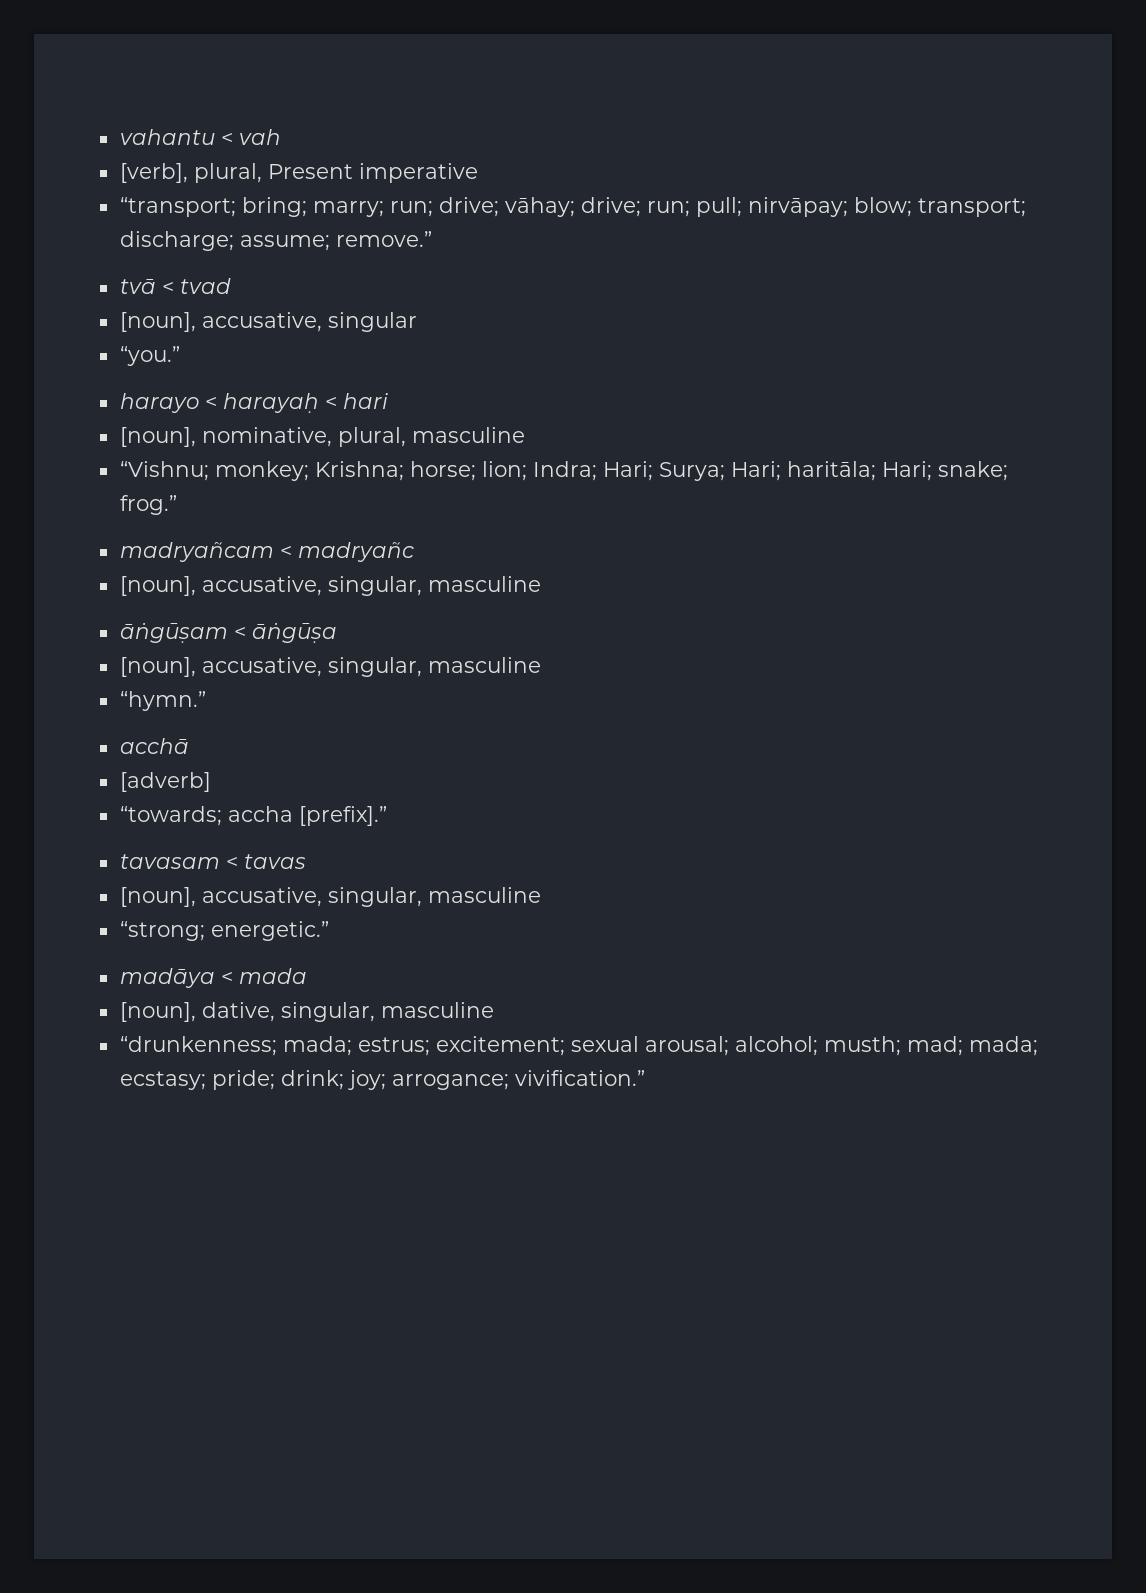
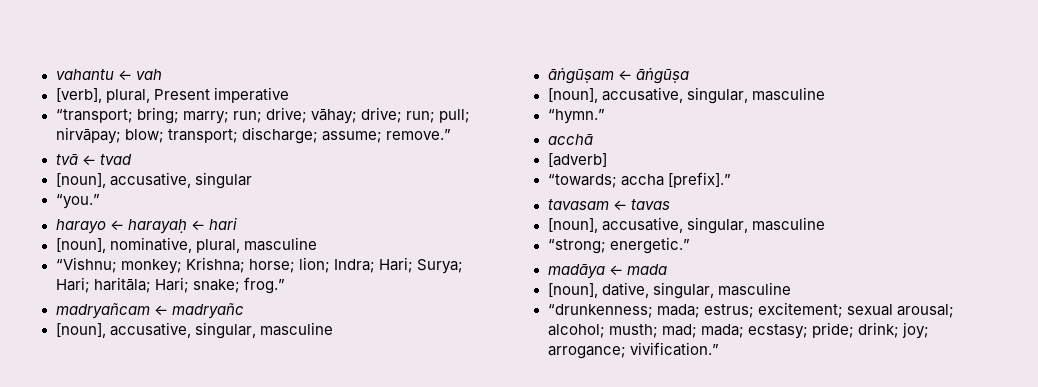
[220,133,233,145] < -> [117,70,132,80] ←
[161,282,174,294] < -> [81,155,96,165] ←
[204,393,337,413] < harayaḥ < -> [109,219,205,234] ← harayaḥ ←
[279,546,292,558] < -> [153,305,168,315] ←
[233,627,246,639] < -> [617,70,632,80] ←
[225,857,238,869] < -> [612,200,627,210] ←
[220,972,233,984] < -> [608,265,623,275] ←

